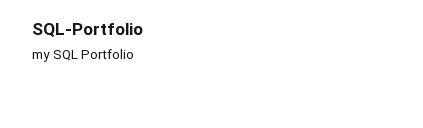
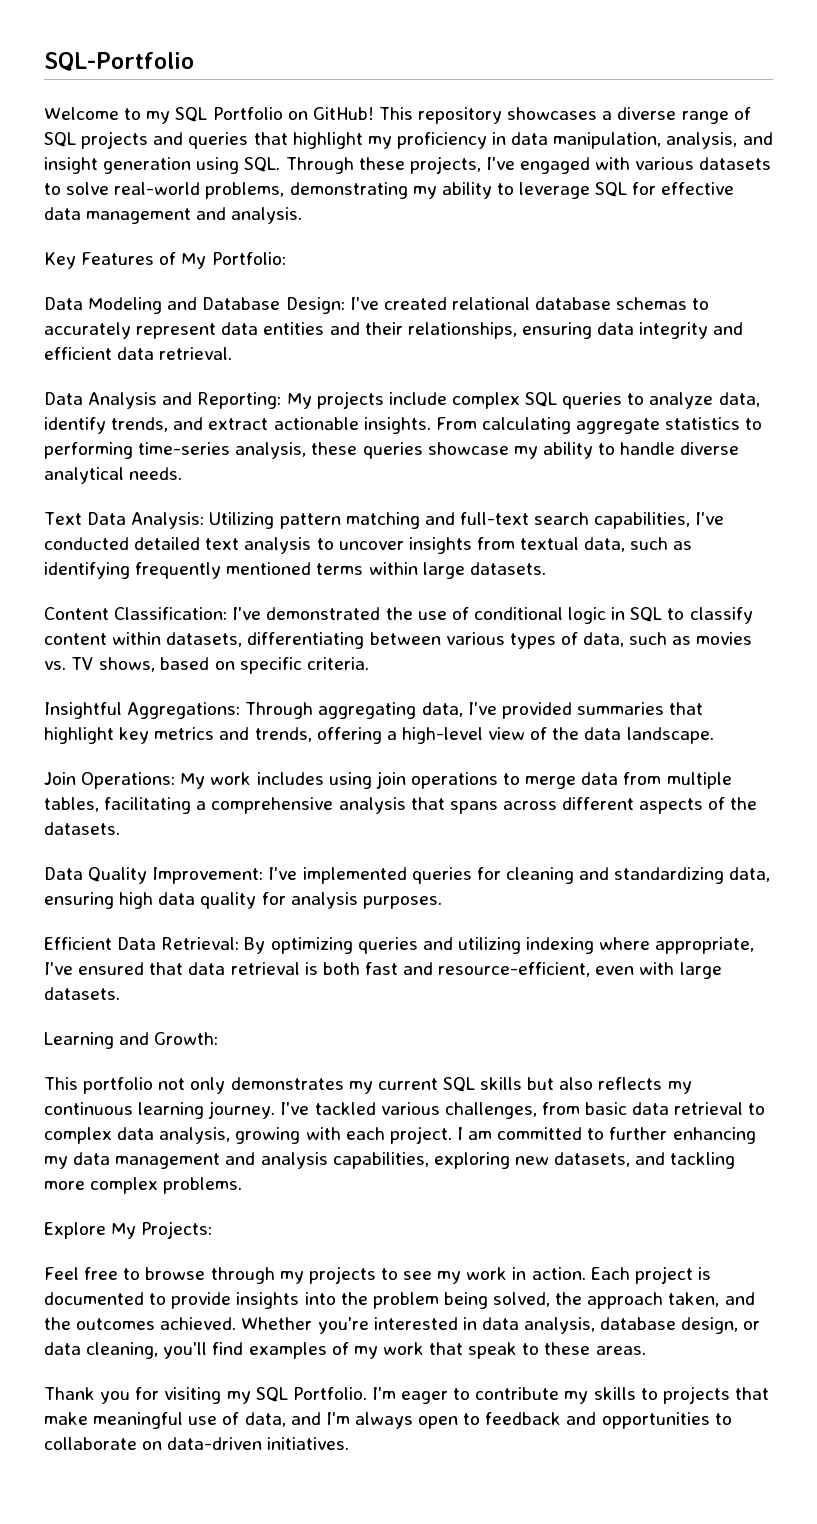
(143, 30) none -> [44,107,142,120] Welcome to
(135, 54) none -> [287,107,751,124] [44,131,773,149] [44,156,772,174] [44,182,735,199] [44,207,303,224] [44,252,286,269] [44,297,710,314] [44,322,744,339] [44,347,233,360] [44,391,760,409] [44,417,763,434] [44,442,740,459] [44,467,183,484] [44,512,725,529] [44,537,693,554] [44,562,546,579] [44,607,753,624] [44,632,753,649] [44,657,369,674] [44,702,704,719] [44,727,714,744] [44,771,732,789] [44,797,758,814] [44,822,120,835] [44,867,771,884] [44,892,442,909] [44,937,755,954] [44,962,722,979] [44,987,120,1000] [44,1032,219,1049] [44,1077,692,1094] [44,1101,766,1119] [44,1126,756,1144] [44,1152,736,1169] [44,1177,243,1194] [44,1221,213,1239] [44,1266,711,1284] [44,1292,755,1309] [44,1317,761,1334] [44,1342,646,1359] [44,1386,769,1404] [44,1412,732,1429] [44,1437,350,1450] on GitHub! This repository showcases a diverse range of SQL projects and queries that highlight my proficiency in data manipulation, analysis, and insight generation using SQL. Through these projects, I've engaged with various datasets to solve real-world problems, demonstrating my ability to leverage SQL for effective data management and analysis. // Key Features of My Portfolio: // Data Modeling and Database Design: I've created relational database schemas to accurately represent data entities and their relationships, ensuring data integrity and efficient data retrieval. // Data Analysis and Reporting: My projects include complex SQL queries to analyze data, identify trends, and extract actionable insights. From calculating aggregate statistics to performing time-series analysis, these queries showcase my ability to handle diverse analytical needs. // Text Data Analysis: Utilizing pattern matching and full-text search capabilities, I've conducted detailed text analysis to uncover insights from textual data, such as identifying frequently mentioned terms within large datasets. // Content Classification: I've demonstrated the use of conditional logic in SQL to classify content within datasets, differentiating between various types of data, such as movies vs. TV shows, based on specific criteria. // Insightful Aggregations: Through aggregating data, I've provided summaries that highlight key metrics and trends, offering a high-level view of the data landscape. // Join Operations: My work includes using join operations to merge data from multiple tables, facilitating a comprehensive analysis that spans across different aspects of the datasets. // Data Quality Improvement: I've implemented queries for cleaning and standardizing data, ensuring high data quality for analysis purposes. // Efficient Data Retrieval: By optimizing queries and utilizing indexing where appropriate, I've ensured that data retrieval is both fast and resource-efficient, even with large datasets. // Learning and Growth: // This portfolio not only demonstrates my current SQL skills but also reflects my continuous learning journey. I've tackled various challenges, from basic data retrieval to complex data analysis, growing with each project. I am committed to further enhancing my data management and analysis capabilities, exploring new datasets, and tackling more complex problems. // Explore My Projects: // Feel free to browse through my projects to see my work in action. Each project is documented to provide insights into the problem being solved, the approach taken, and the outcomes achieved. Whether you're interested in data analysis, database design, or data cleaning, you'll find examples of my work that speak to these areas. // Thank you for visiting my SQL Portfolio. I'm eager to contribute my skills to projects that make meaningful use of data, and I'm always open to feedback and opportunities to collaborate on data-driven initiatives.

